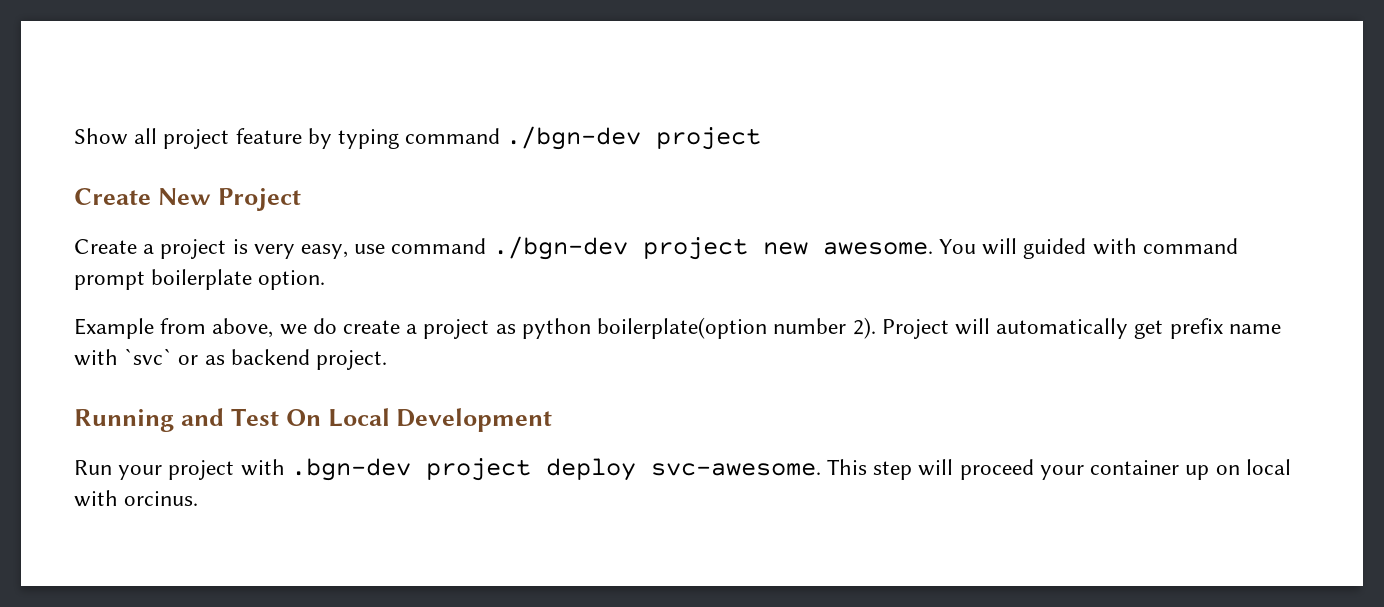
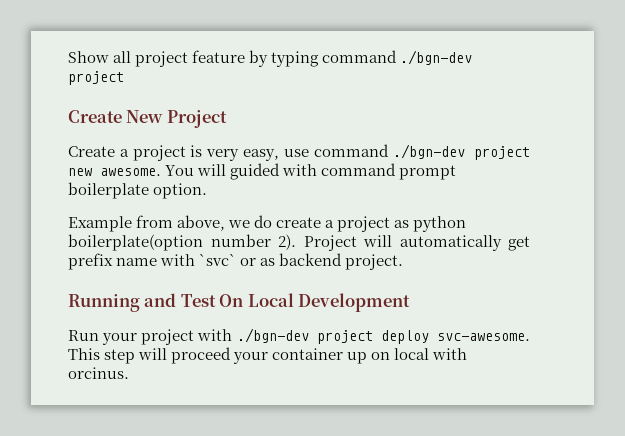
[290,458,411,481] .bgn-dev -> [236,328,309,343] ./bgn-dev

